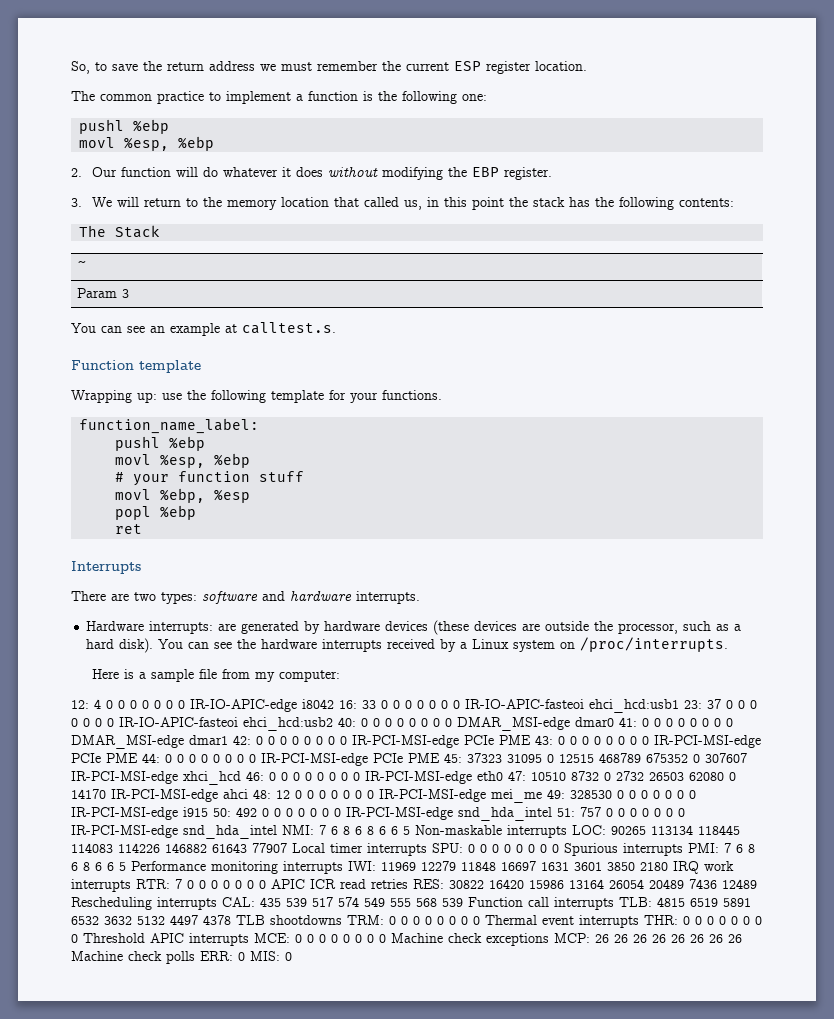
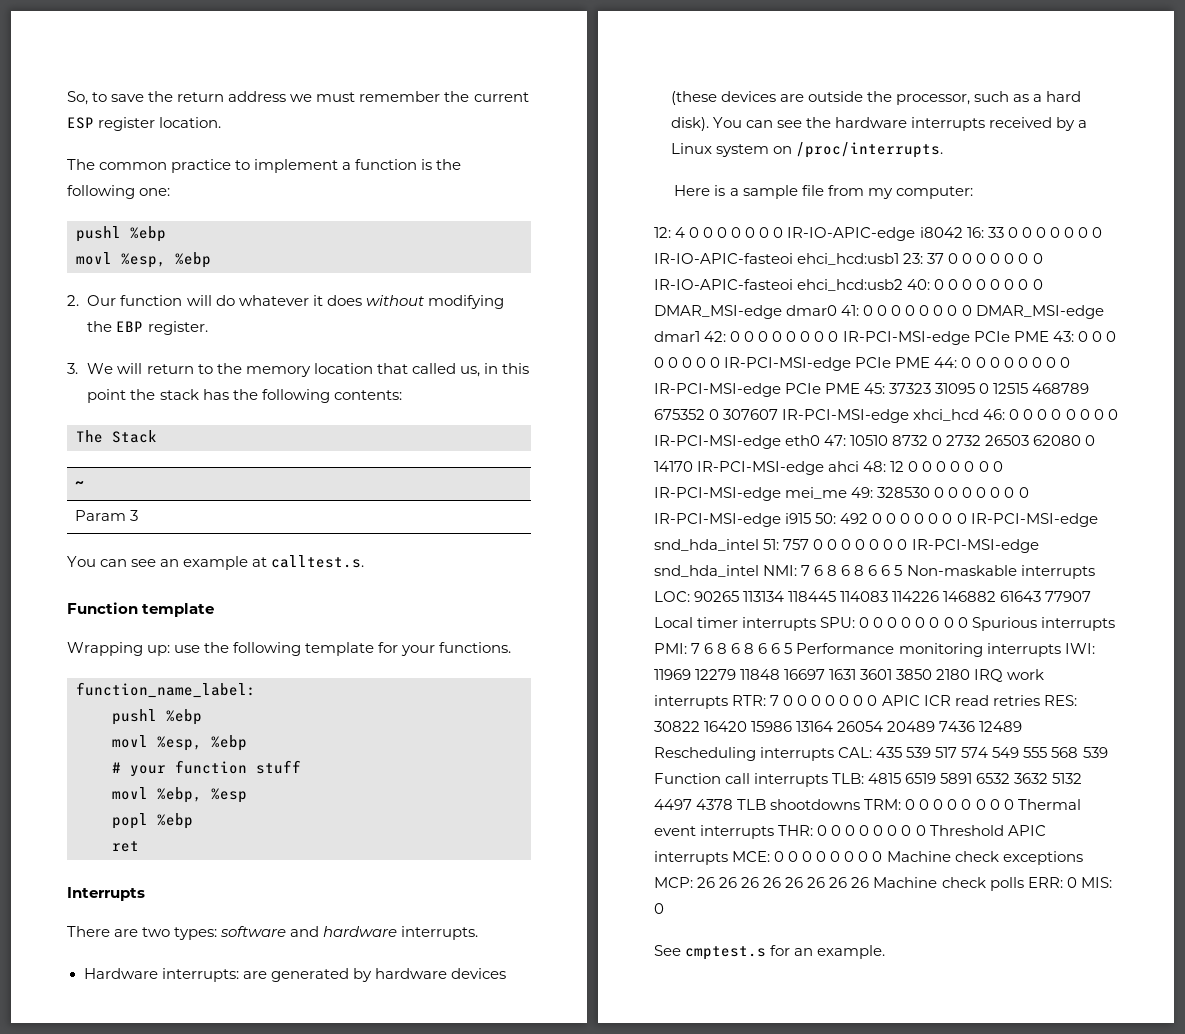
(292, 956) none -> [654,945,886,960] // See cmptest.s for an example.

